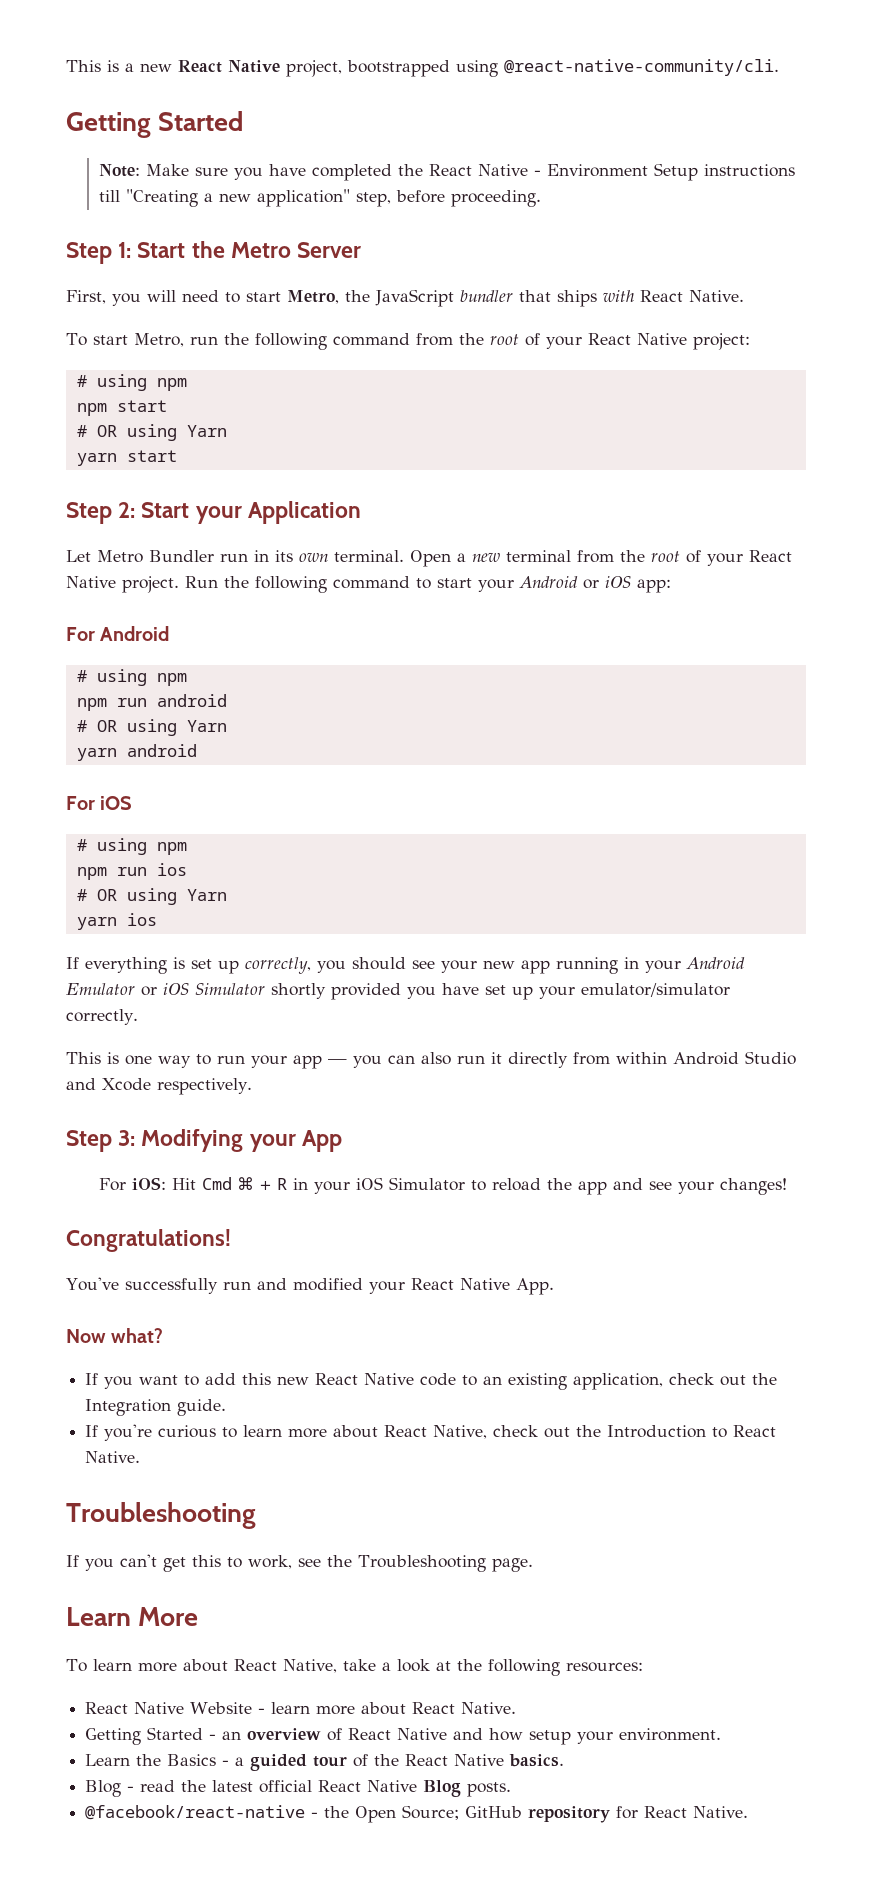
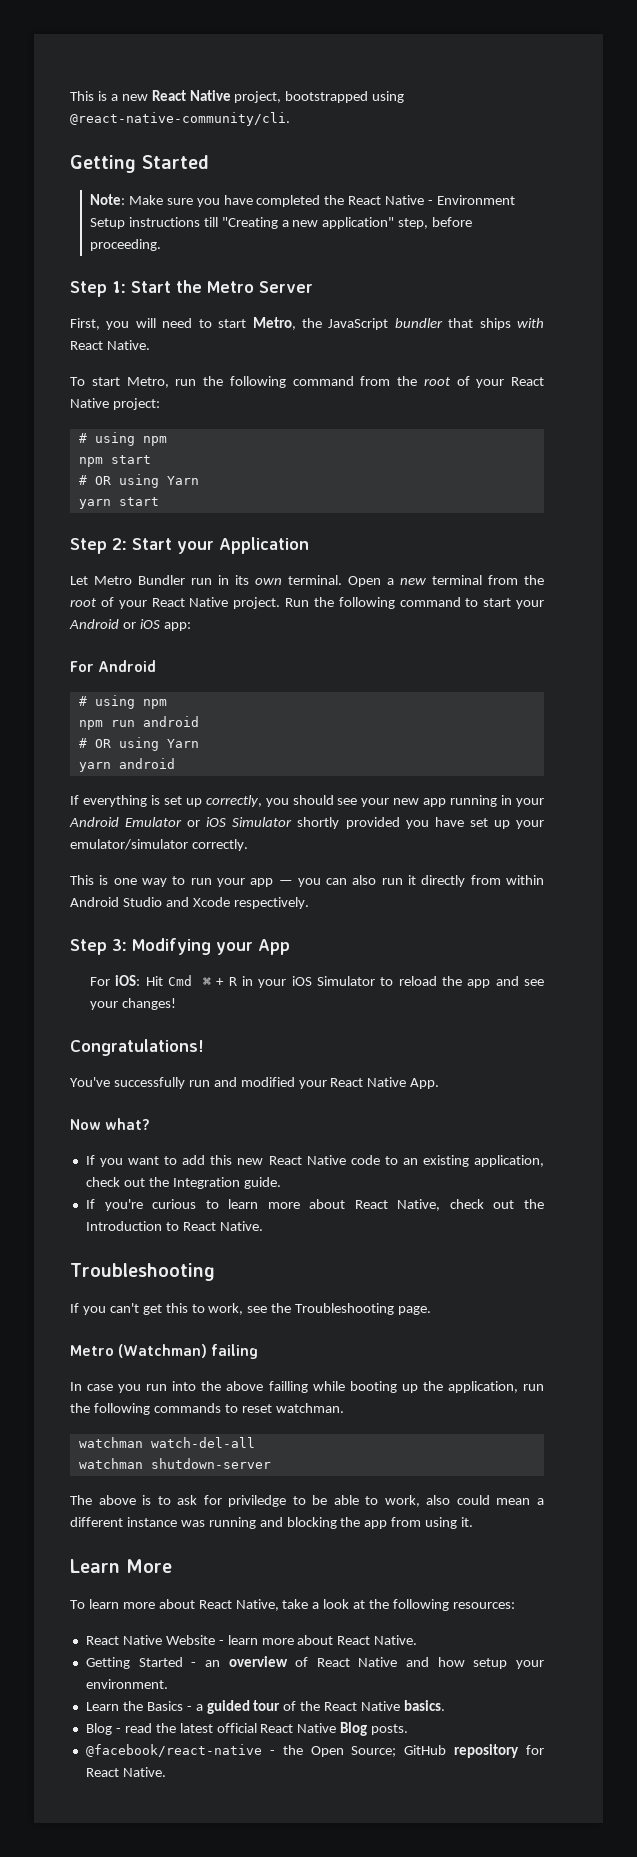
[66,796,133,810] [76,838,187,855] [76,863,187,880] [76,888,227,905] [76,913,157,930] // For iOS // # using npm // npm run ios // # OR using Yarn // yarn ios -> (175, 763) none
(533, 1565) none -> [70,1344,259,1359] [70,1381,544,1393] [70,1403,344,1415] [78,1437,255,1448] [78,1458,271,1469] [70,1495,545,1507] [70,1517,474,1529] // Metro (Watchman) failing // In case you run into the above failling while booting up the application, run the following commands to reset watchman. // watchman watch-del-all // watchman shutdown-server // The above is to ask for priviledge to be able to work, also could mean a different instance was running and blocking the app from using it.

